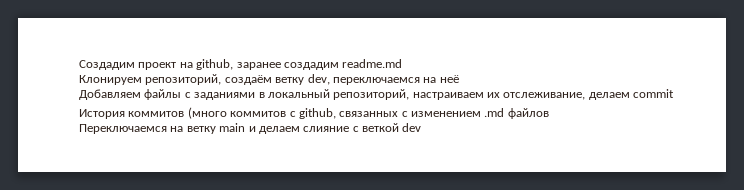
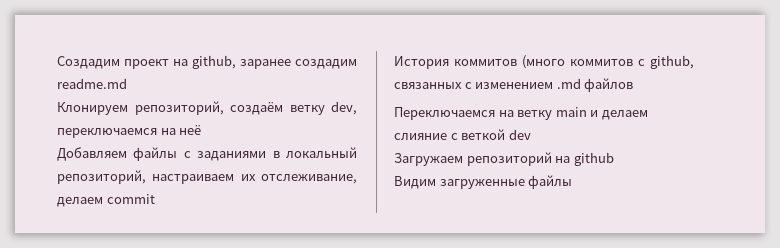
(422, 127) none -> [394,152,614,166] [394,175,573,189] // Загружаем репозиторий на github // Видим загруженные файлы

